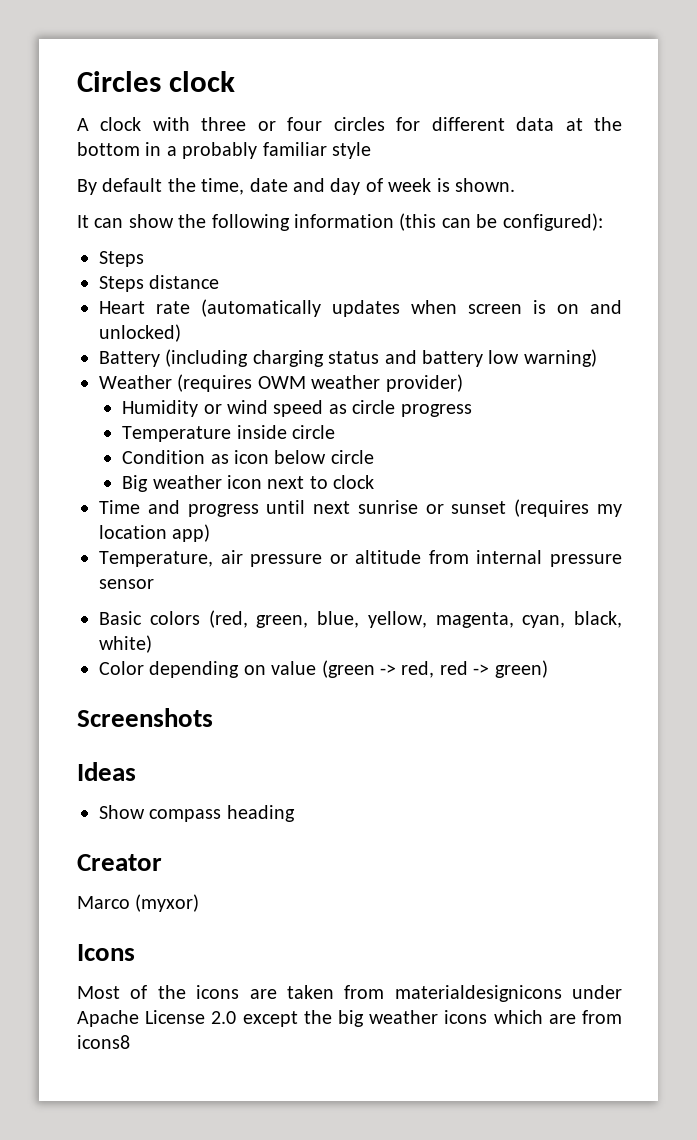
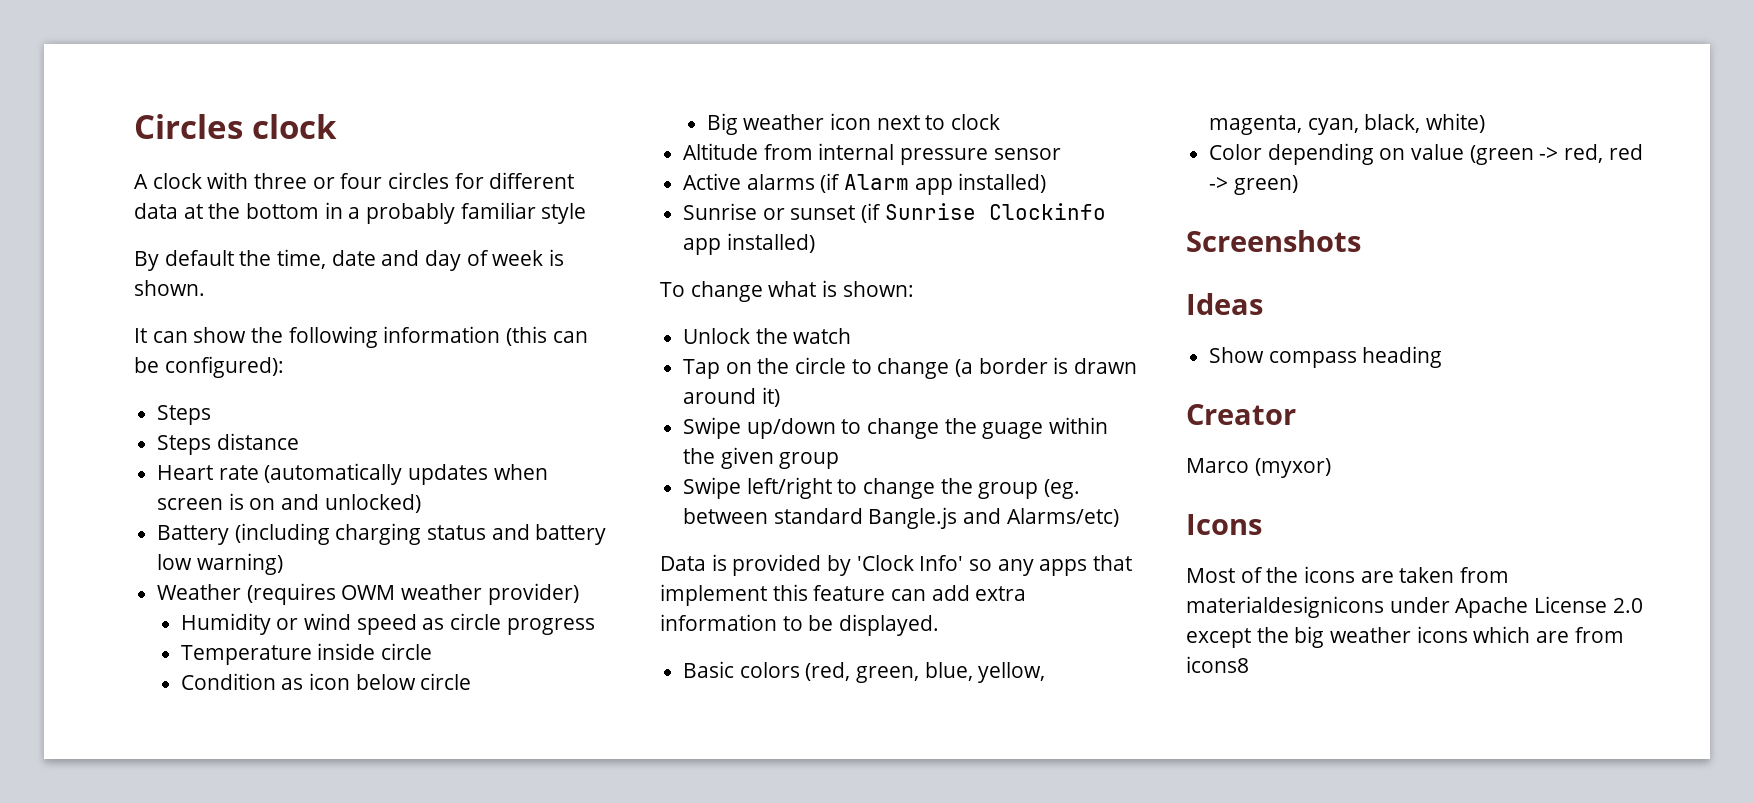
[99,499,622,517] [99,524,211,542] [99,550,622,567] [99,579,154,589] Time and progress until next sunrise or sunset (requires my location app) // Temperature, air pressure or altitude from internal pressure sensor -> [683,143,1061,165] [683,173,1047,195] [683,203,1106,223] [683,233,815,255] [660,280,914,302] [683,328,852,344] [683,357,1138,379] [683,387,780,407] [683,417,1109,439] [683,447,840,469] [683,477,1081,499] [683,507,1119,529] [660,554,1133,576] [660,584,1027,606] [660,614,940,636] Altitude from internal pressure sensor // Active alarms (if Alarm app installed) // Sunrise or sunset (if Sunrise Clockinfo app installed) // To change what is shown: // Unlock the watch // Tap on the circle to change (a border is drawn around it) // Swipe up/down to change the guage within the given group // Swipe left/right to change the group (eg. between standard Bangle.js and Alarms/etc) // Data is provided by 'Clock Info' so any apps that implement this feature can add extra information to be displayed.

